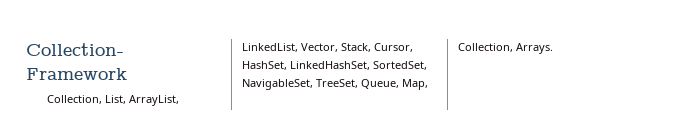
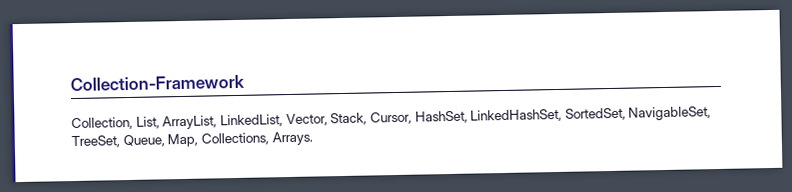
[458,43,513,52] Collection, -> [200,132,269,146] Collections,

